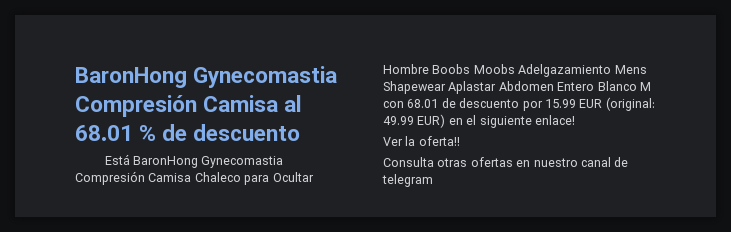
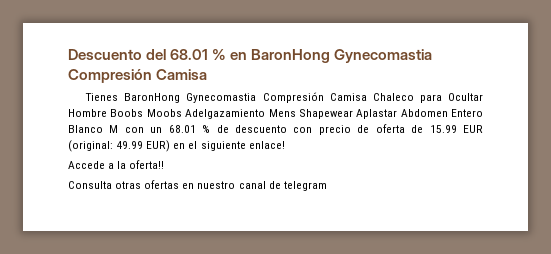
[75,66,338,88] [75,95,303,117] [75,124,301,141] [104,154,130,165] BaronHong Gynecomastia Compresión Camisa al 68.01 % de descuento // Está -> [68,49,433,63] [68,69,208,83] [85,93,119,101] Descuento del 68.01 % en BaronHong Gynecomastia Compresión Camisa // Tienes
[407,98,543,111] 68.01 de descuento por -> [150,124,424,135] un 68.01 % de descuento con precio de oferta de
[383,137,403,146] Ver -> [68,161,115,169] Accede a

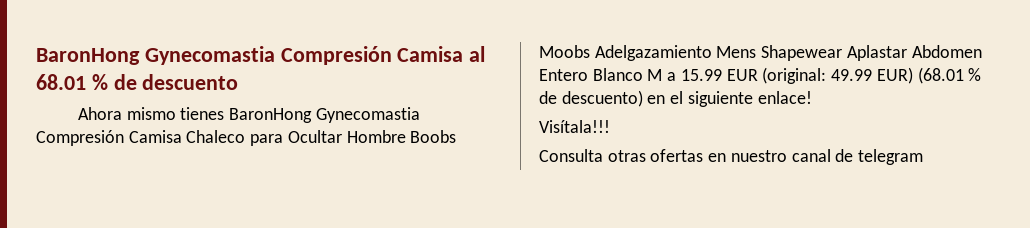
[68,49,433,63] [68,69,208,83] [85,93,119,101] Descuento del 68.01 % en BaronHong Gynecomastia Compresión Camisa // Tienes -> [36,46,486,65] [36,74,239,90] [77,107,225,120] BaronHong Gynecomastia Compresión Camisa al 68.01 % de descuento // Ahora mismo tienes
[124,124,424,135] con un 68.01 % de descuento con precio de oferta de -> [667,72,677,81] a
(171, 146) none -> [917,67,982,84] [539,90,643,107] (68.01 % de descuento)
[68,160,165,169] Accede a la oferta!! -> [539,120,610,133] Visítala!!!

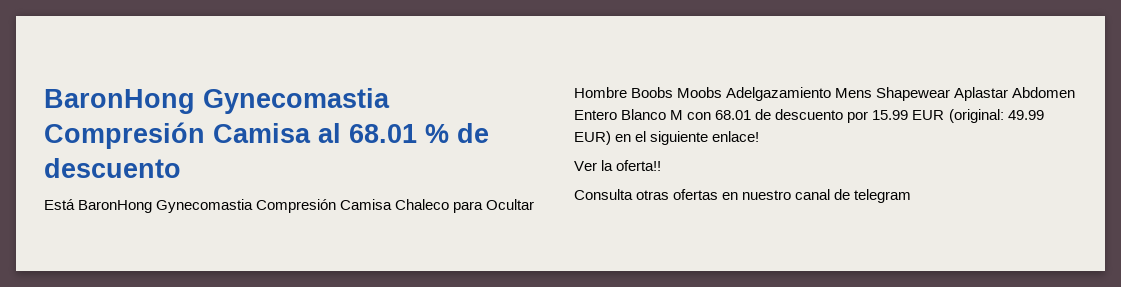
[77,107,225,120] Ahora mismo tienes -> [44,199,75,210] Está
[667,72,677,81] a -> [687,109,869,123] con 68.01 de descuento por
[917,67,982,84] [539,90,643,107] (68.01 % de descuento) -> (611, 138) none
[539,120,610,133] Visítala!!! -> [574,160,662,171] Ver la oferta!!

